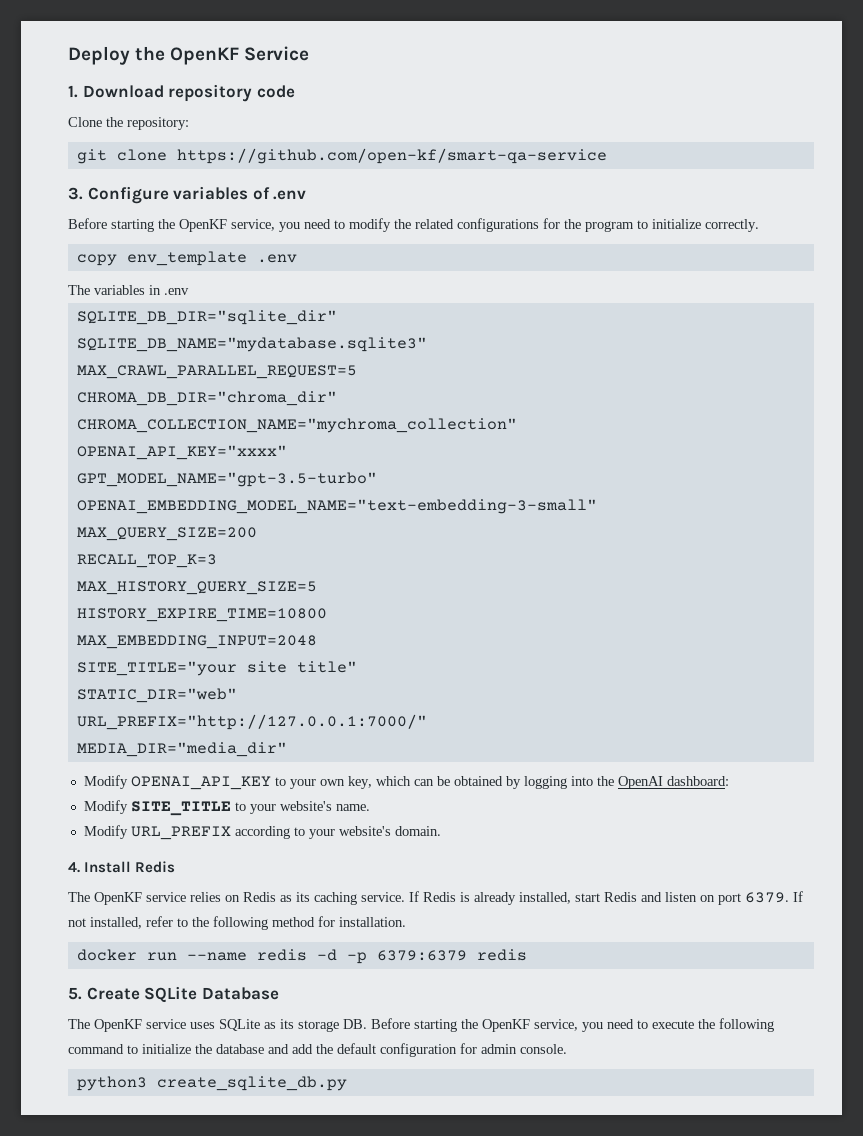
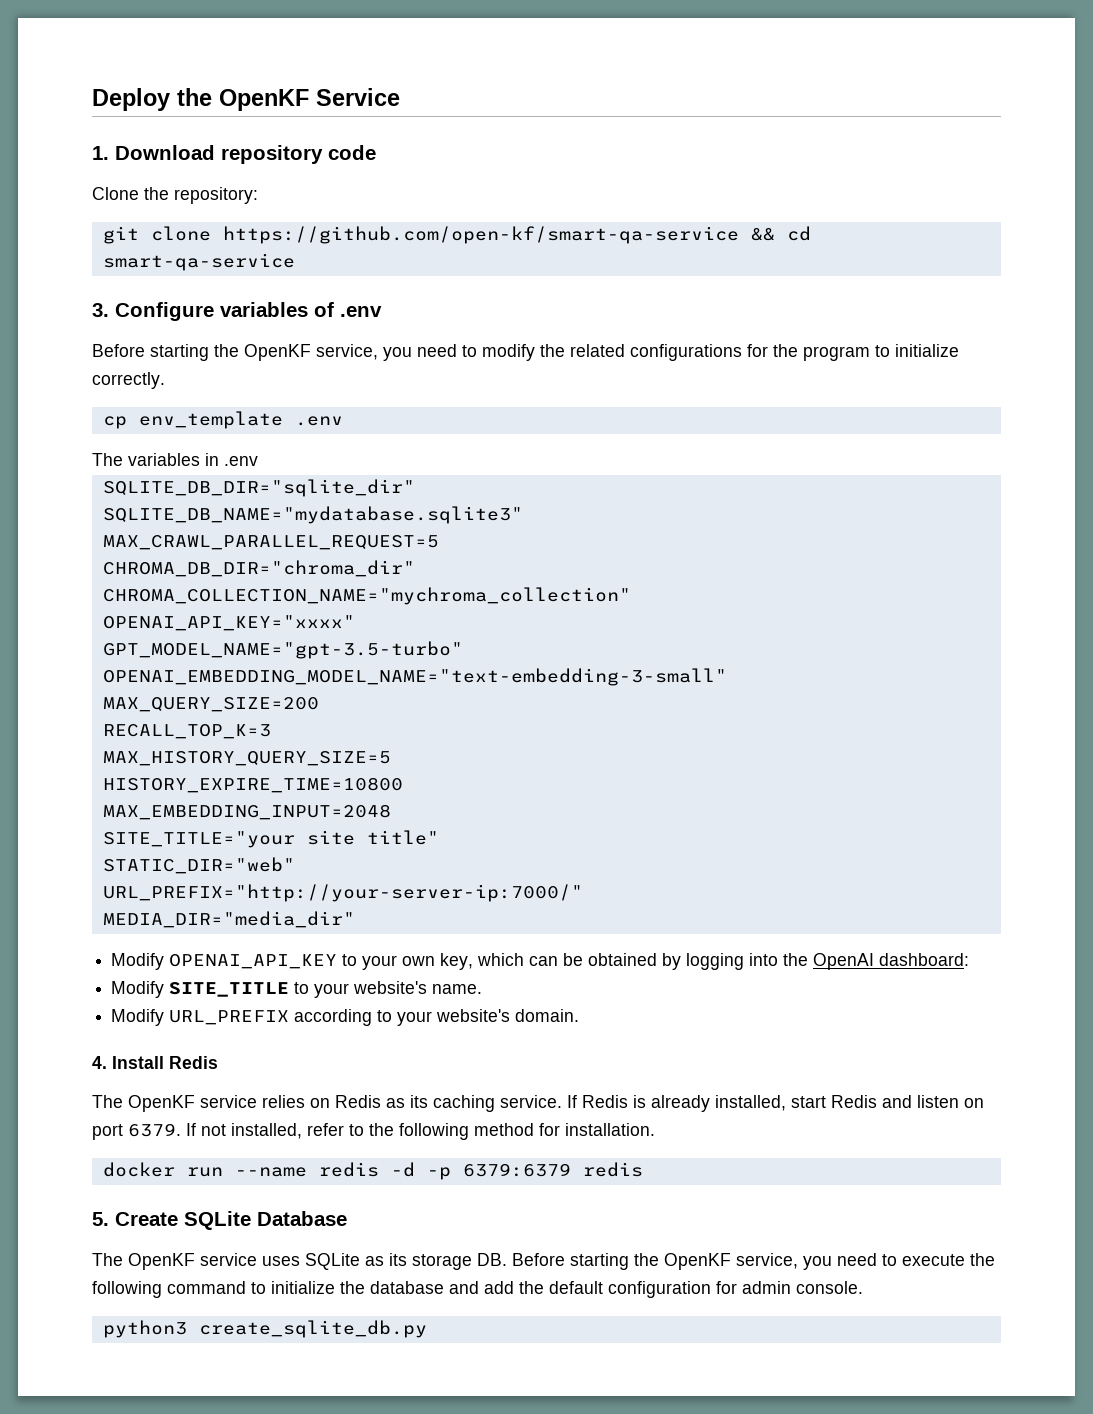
(607, 156) none -> [750,226,811,241] [102,253,295,271] && cd smart-qa-service
[76,254,117,266] copy -> [102,416,127,429] cp
[76,714,427,730] URL_PREFIX="http://127.0.0.1:7000/" -> [102,884,583,902] URL_PREFIX="http://your-server-ip:7000/"

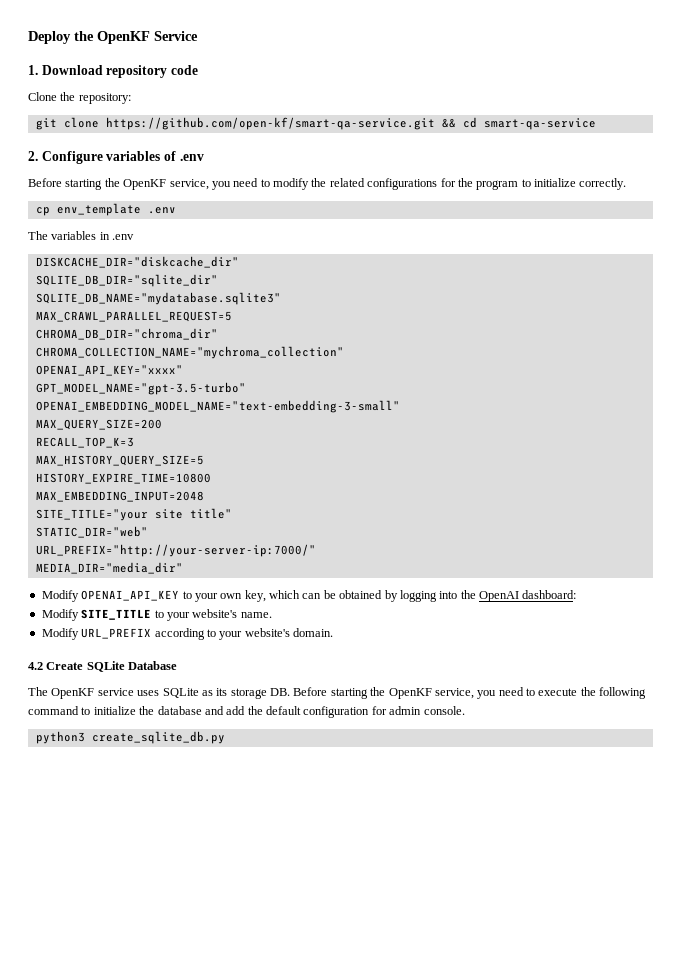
[222,226,739,244] https://github.com/open-kf/smart-qa-service -> [105,117,435,130] https://github.com/open-kf/smart-qa-service.git
[92,303,109,317] 3. -> [28,151,38,161] 2.
(258, 461) none -> [35,256,239,268] // DISKCACHE_DIR="diskcache_dir"
[92,1056,218,1069] [92,1095,984,1112] [92,1123,655,1140] [102,1162,643,1180] [92,1212,109,1226] 4. Install Redis // The OpenKF service relies on Redis as its caching service. If Redis is already installed, start Redis and listen on port 6379. If not installed, refer to the following method for installation. // docker run --name redis -d -p 6379:6379 redis // 5. -> [28,662,43,670] 4.2

